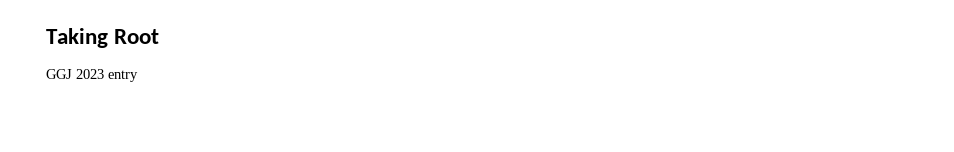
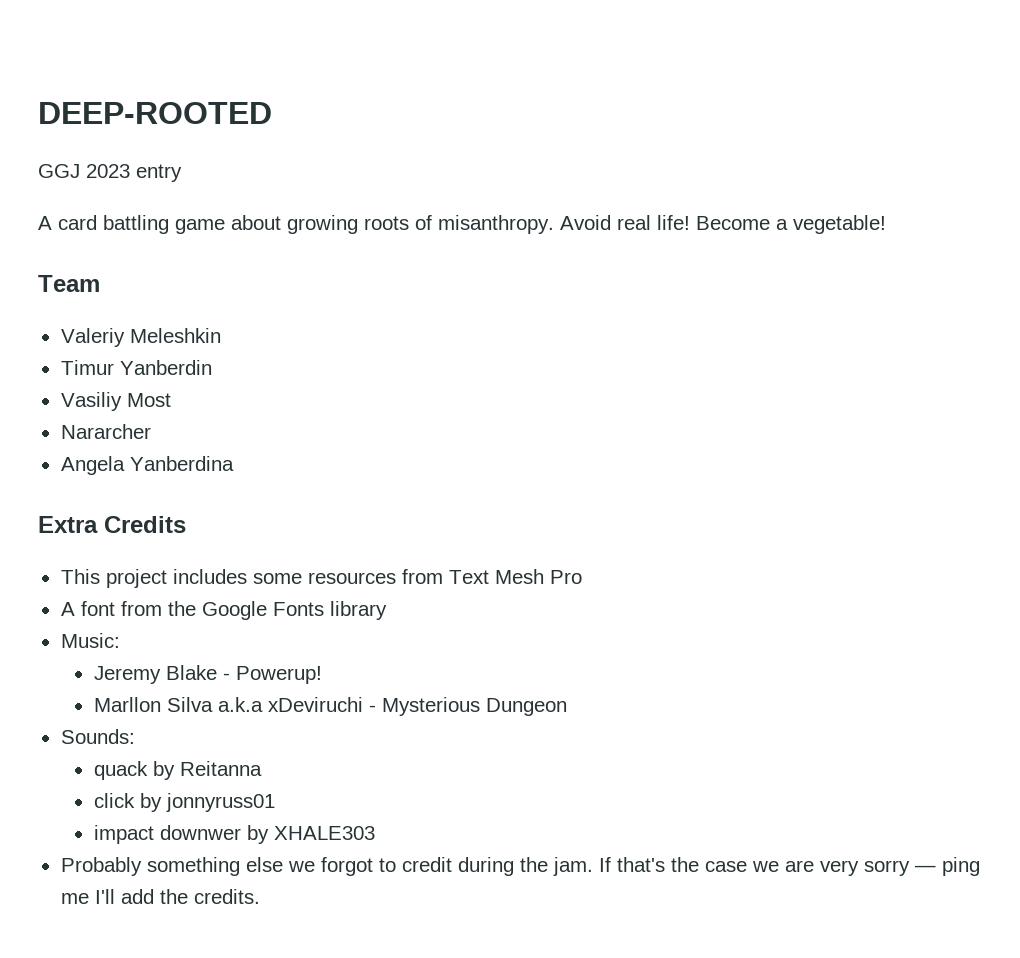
[46,28,160,48] Taking Root -> [38,102,272,124] DEEP-ROOTED
(138, 76) none -> [38,215,886,234] [38,275,100,292] [60,328,221,347] [60,360,212,375] [60,392,171,411] [60,424,151,439] [60,456,234,475] [38,516,186,533] [60,569,582,588] [60,601,387,620] [60,633,120,648] [93,665,322,684] [93,697,567,716] [60,729,135,744] [93,761,262,780] [93,793,275,812] [93,825,375,844] [60,857,980,876] [60,889,260,904] // A card battling game about growing roots of misanthropy. Avoid real life! Become a vegetable! // Team // Valeriy Meleshkin // Timur Yanberdin // Vasiliy Most // Nararcher // Angela Yanberdina // Extra Credits // This project includes some resources from Text Mesh Pro // A font from the Google Fonts library // Music: // Jeremy Blake - Powerup! // Marllon Silva a.k.a xDeviruchi - Mysterious Dungeon // Sounds: // quack by Reitanna // click by jonnyruss01 // impact downwer by XHALE303 // Probably something else we forgot to credit during the jam. If that's the case we are very sorry — ping me I'll add the credits.

